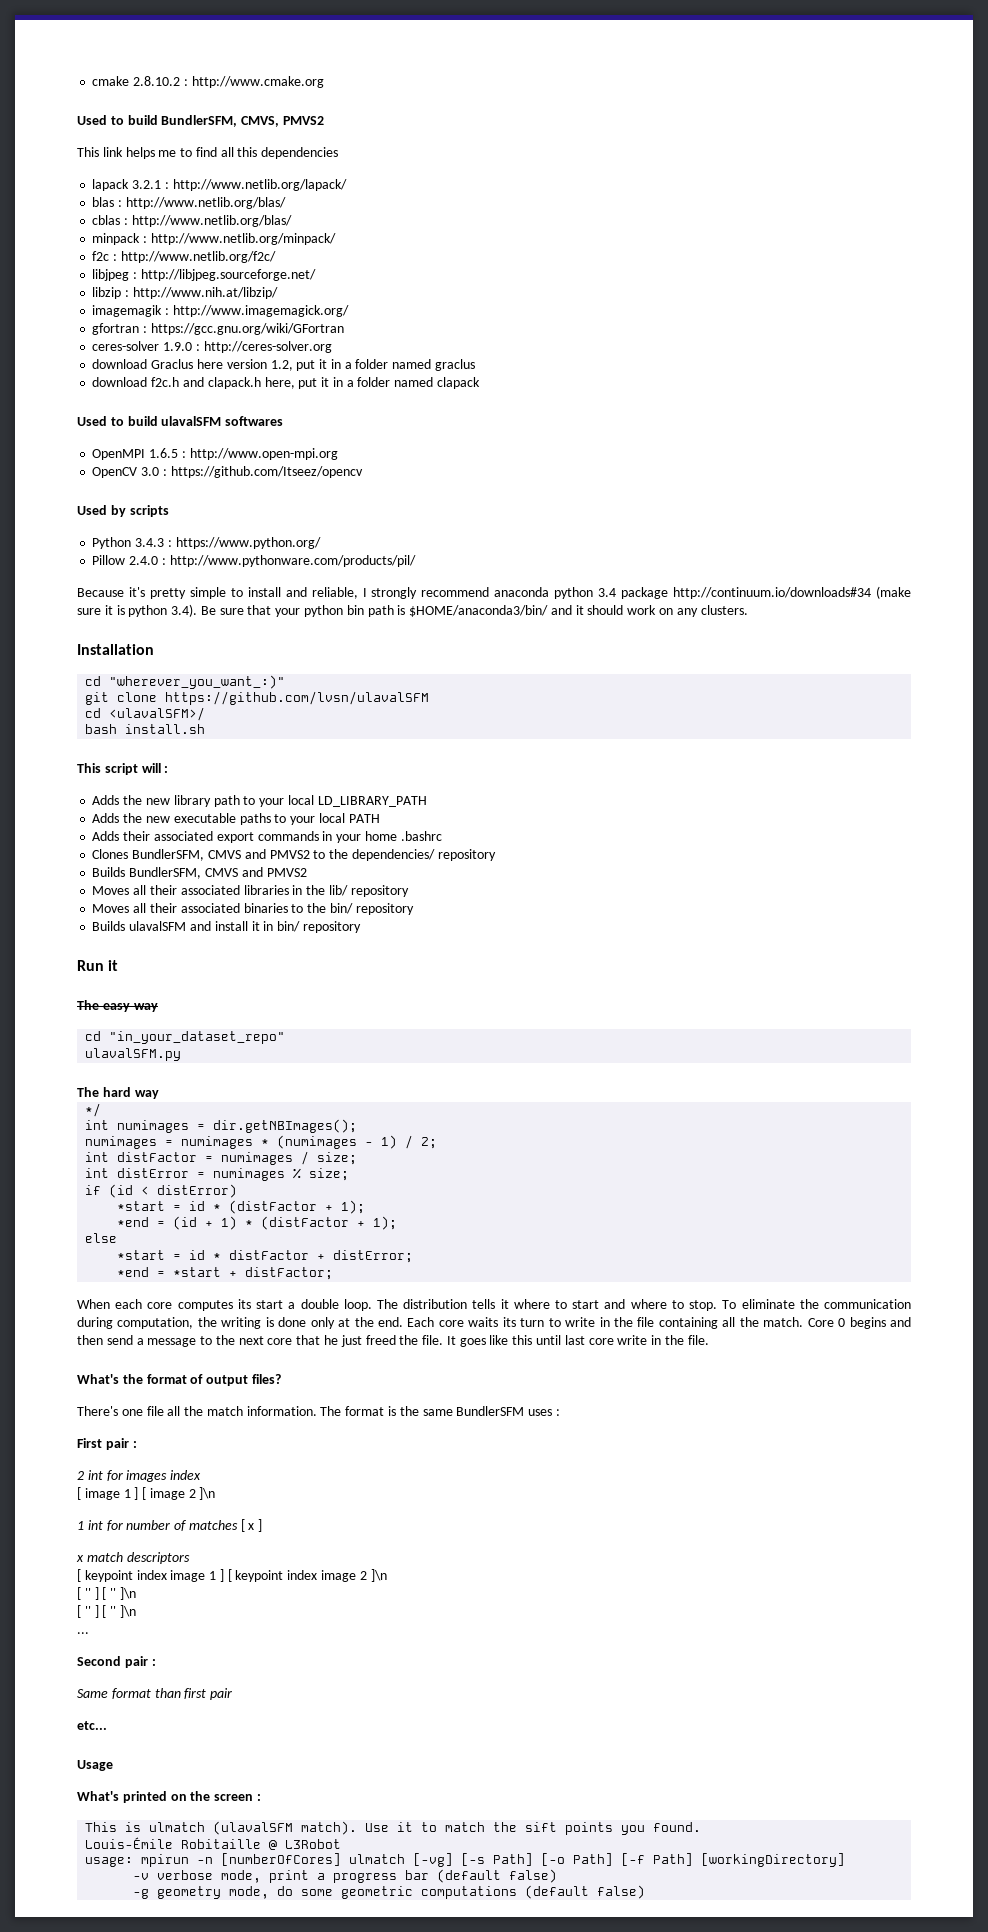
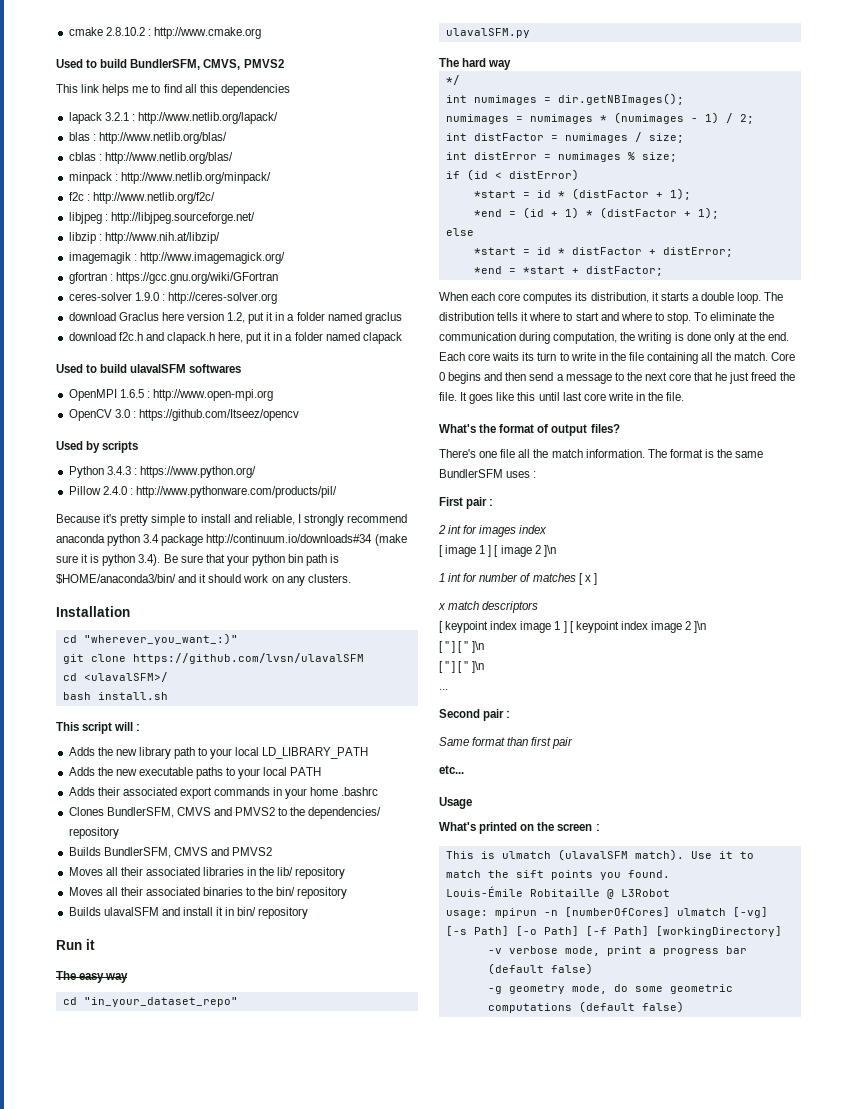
[256,1300,284,1309] start -> [590,292,689,303] distribution, it starts

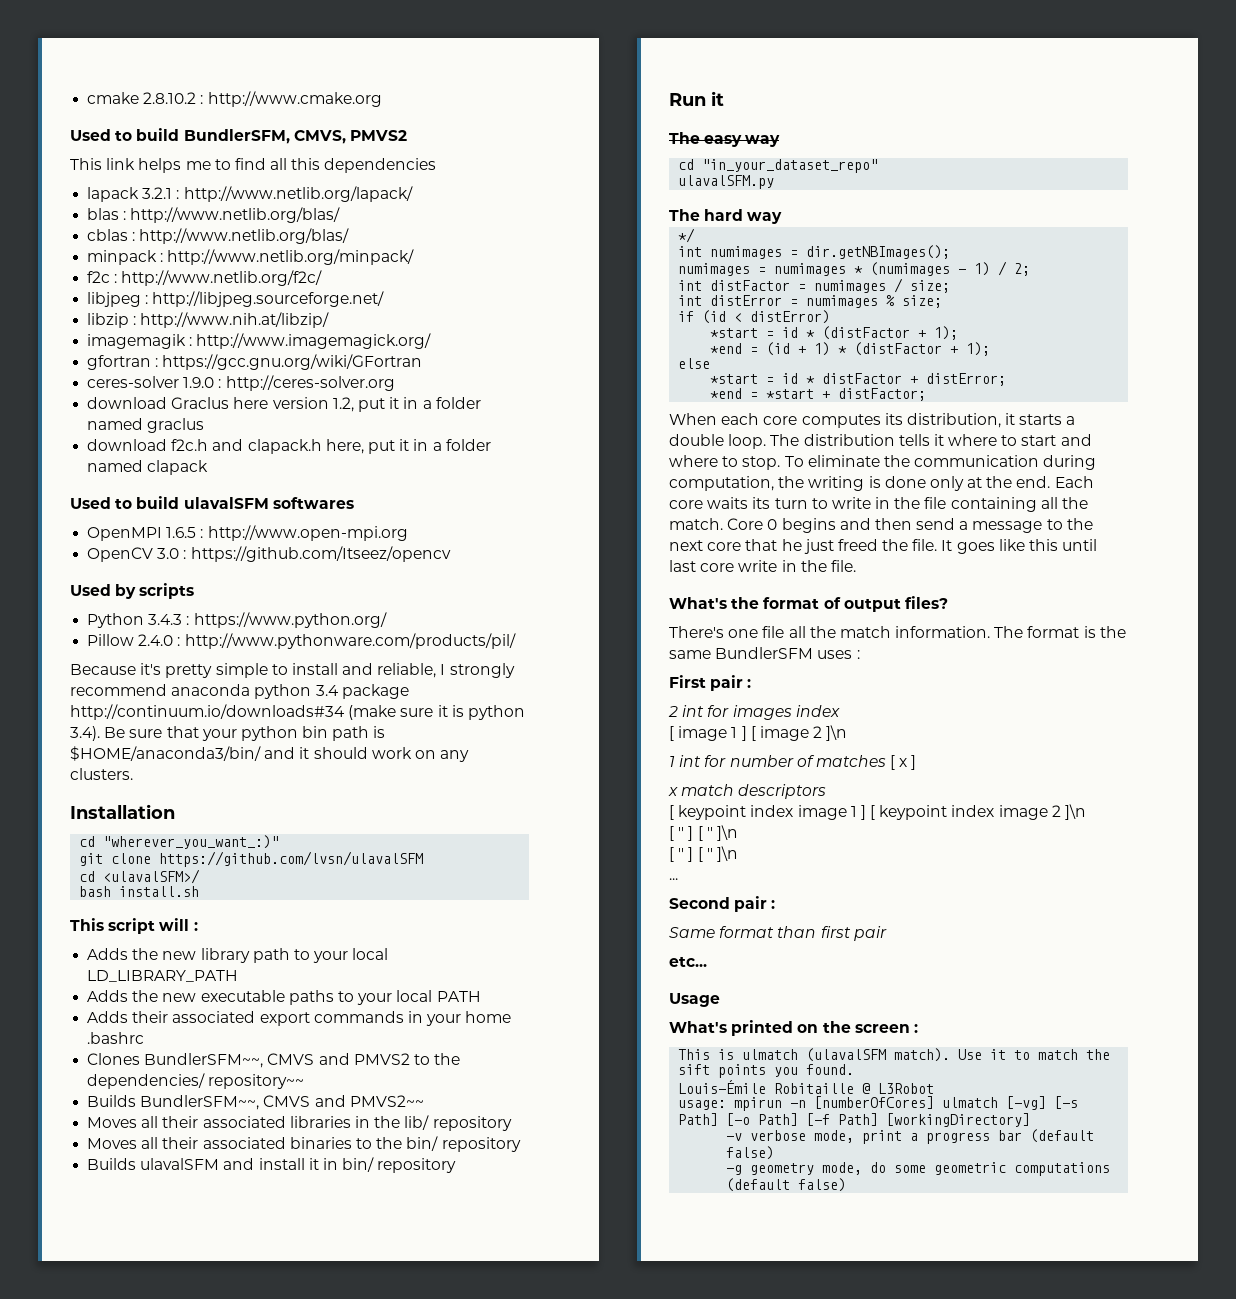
[106,807,174,818] BundlerSFM, -> [144,1053,264,1068] BundlerSFM~~,
[68,827,119,839] [68,847,273,858] repository // Builds BundlerSFM, CMVS and PMVS2 -> [208,1074,305,1089] [87,1095,424,1110] repository~~ // Builds BundlerSFM~~, CMVS and PMVS2~~

